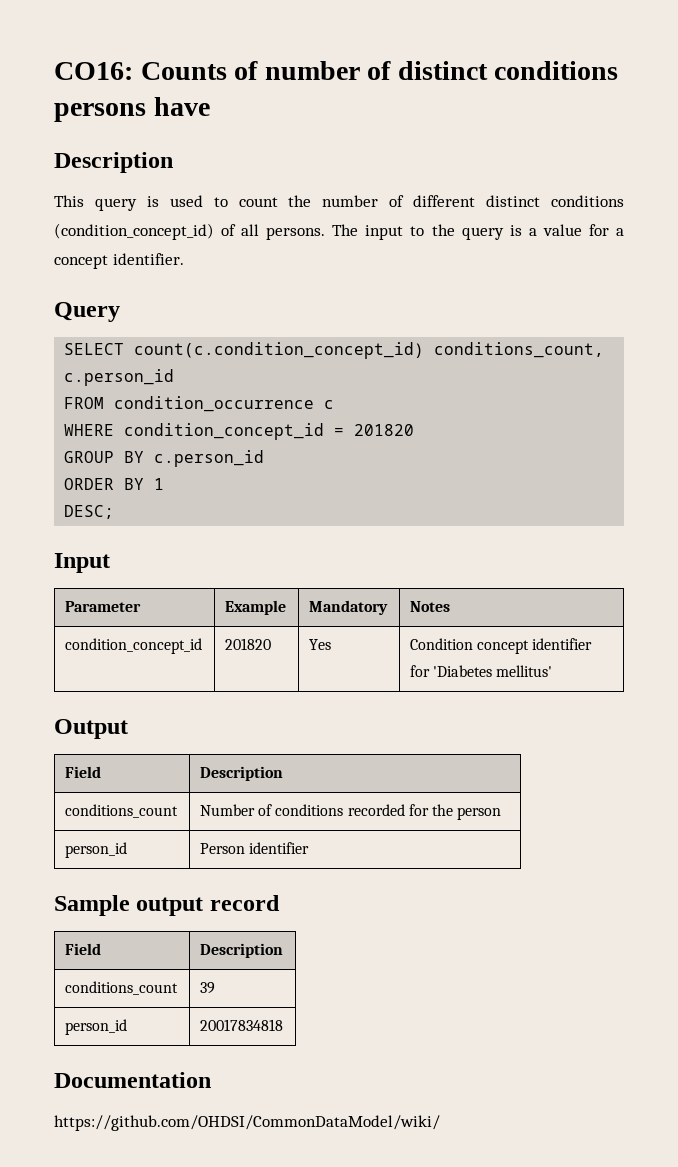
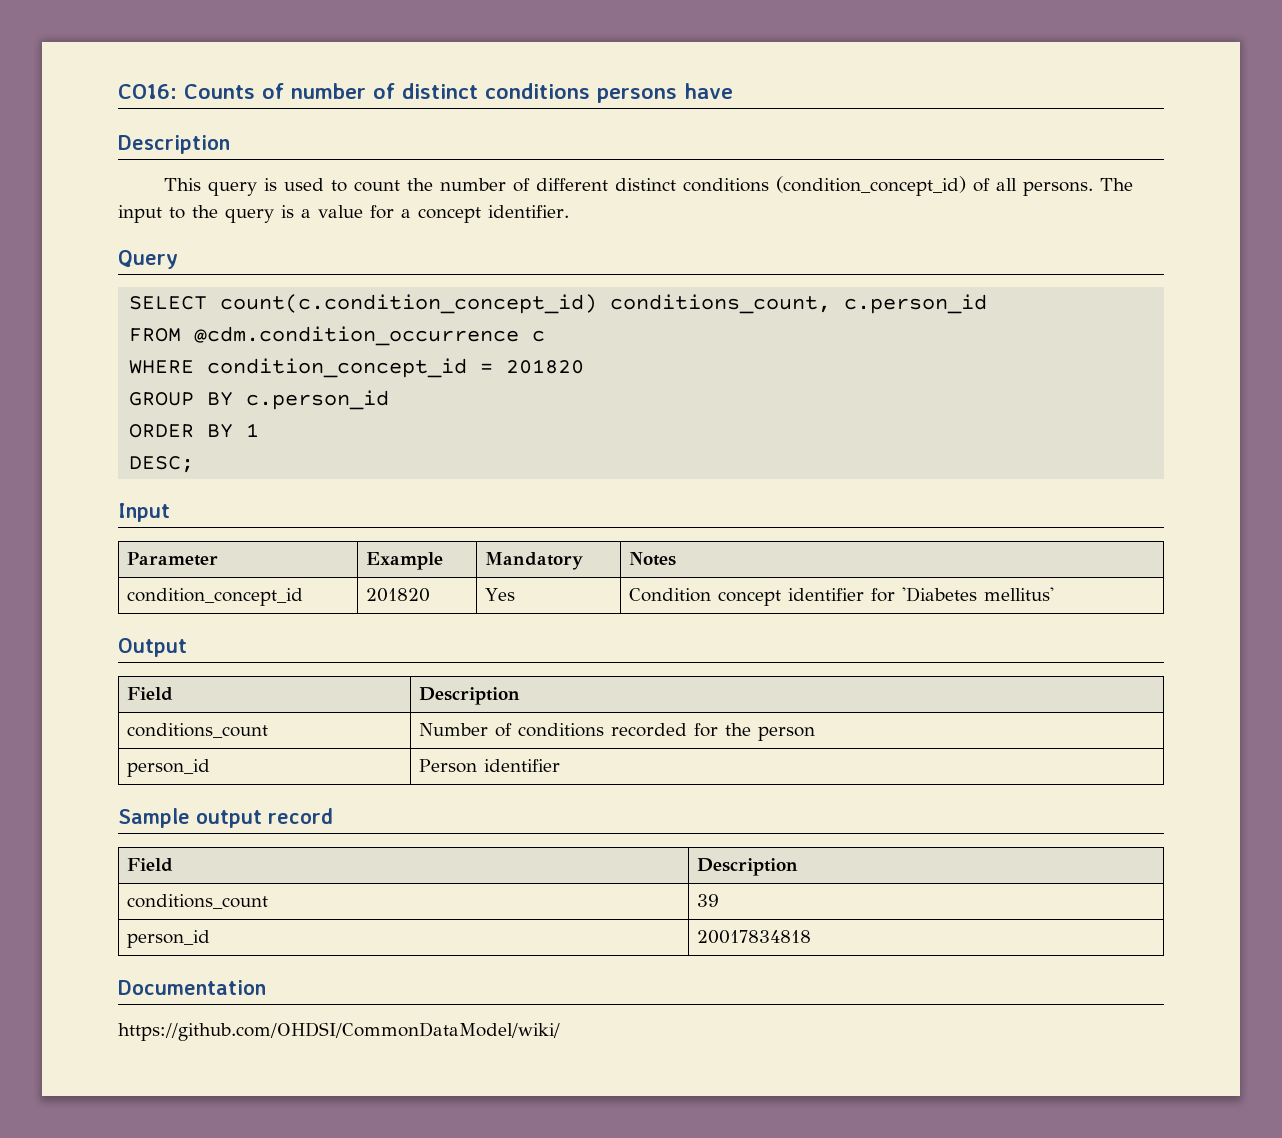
[114,396,315,412] condition_occurrence -> [194,326,520,346] @cdm.condition_occurrence

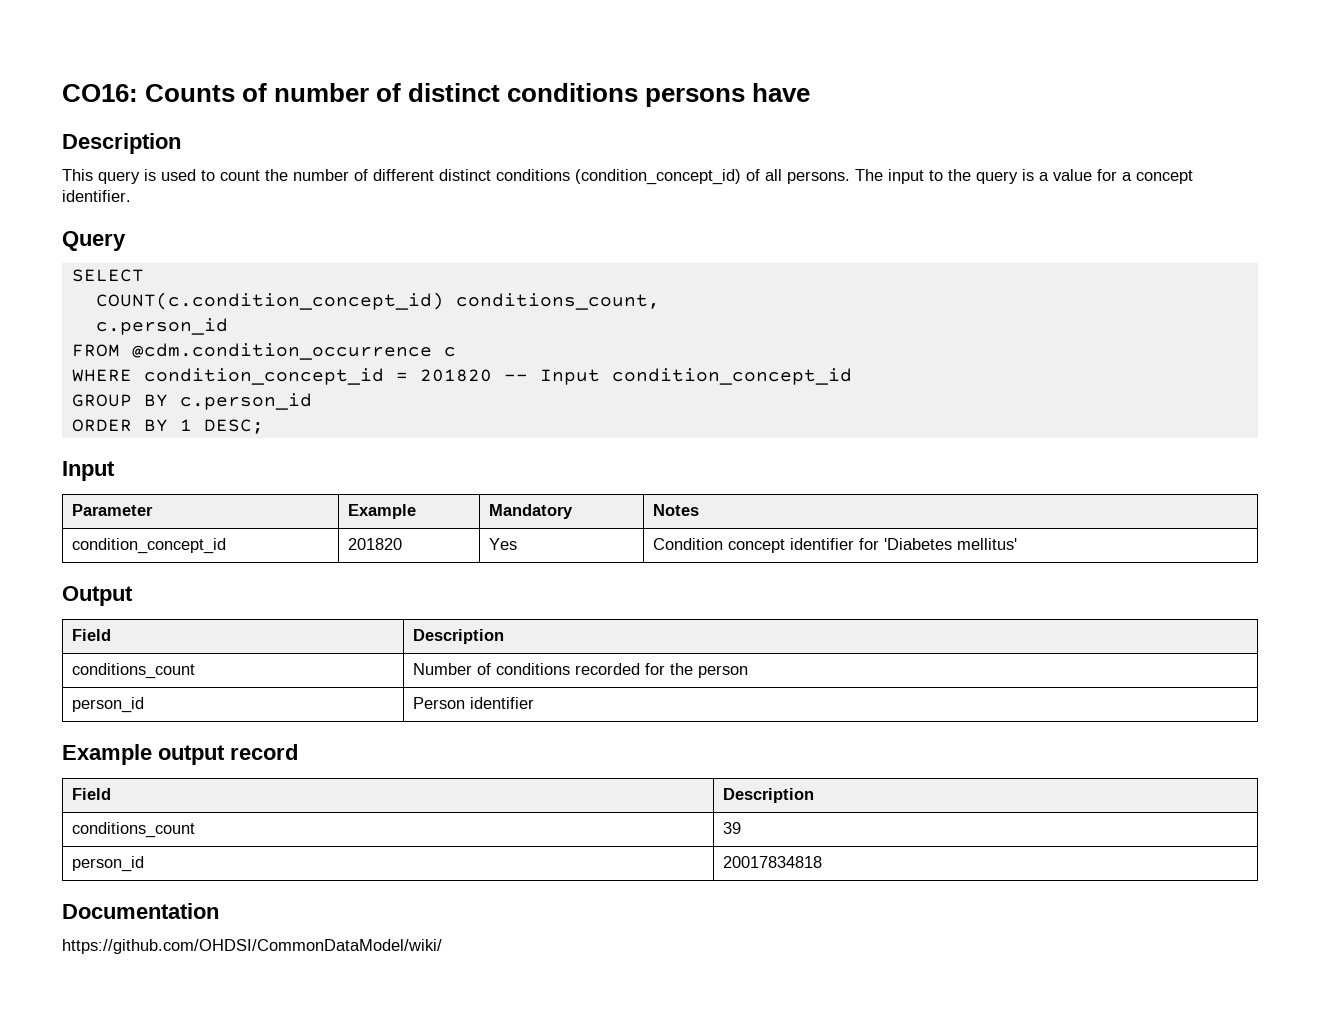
[220,294,598,314] count(c.condition_concept_id) -> [95,292,444,310] // COUNT(c.condition_concept_id)
(832, 304) none -> (660, 301) //
(585, 366) none -> [503,368,852,385] -- Input condition_concept_id
(260, 430) // -> (192, 425) none
[118,808,190,828] Sample -> [62,744,152,765] Example

